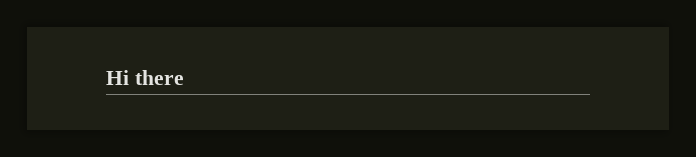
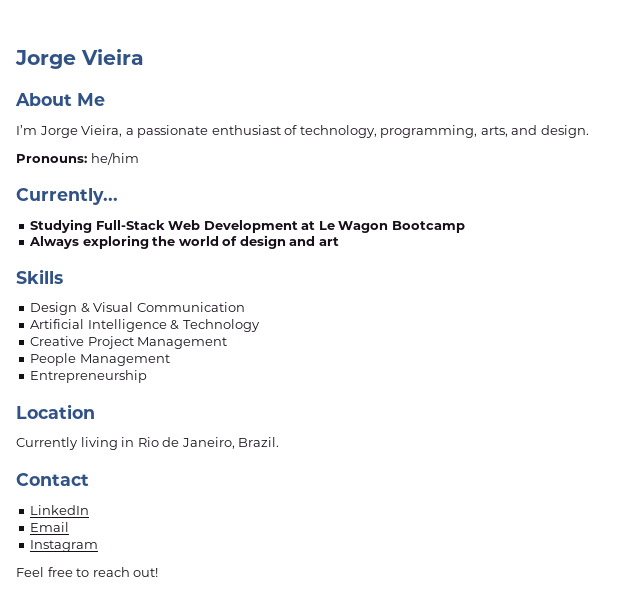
[106,70,184,85] Hi there -> [15,49,144,69] [15,93,105,106] [16,125,589,138] [16,152,139,165] [16,188,118,205] [30,219,465,233] [29,235,339,249] [16,269,63,284] [30,302,245,315] [30,319,260,332] [30,336,228,349] [30,353,170,366] [30,370,148,383] [16,404,95,419] [16,437,280,450] [16,473,89,486] [30,505,90,515] [30,522,70,532] [30,540,99,552] [16,567,159,577] Jorge Vieira // About Me // I’m Jorge Vieira, a passionate enthusiast of technology, programming, arts, and design. // Pronouns: he/him // Currently... // Studying Full-Stack Web Development at Le Wagon Bootcamp // Always exploring the world of design and art // Skills // Design & Visual Communication // Artificial Intelligence & Technology // Creative Project Management // People Management // Entrepreneurship // Location // Currently living in Rio de Janeiro, Brazil. // Contact // LinkedIn // Email // Instagram // Feel free to reach out!

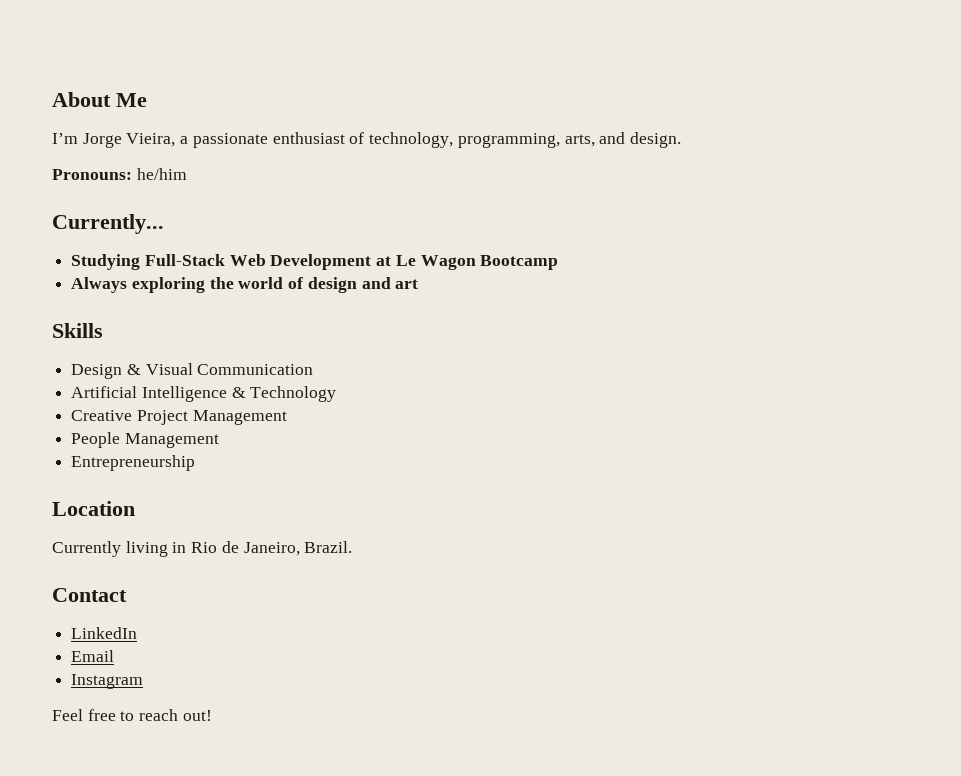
[15,49,144,69] Jorge Vieira // -> (52, 99) none

